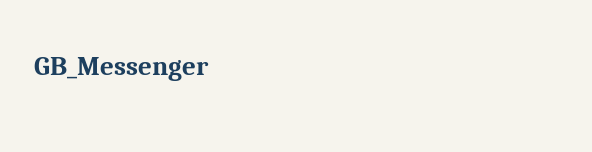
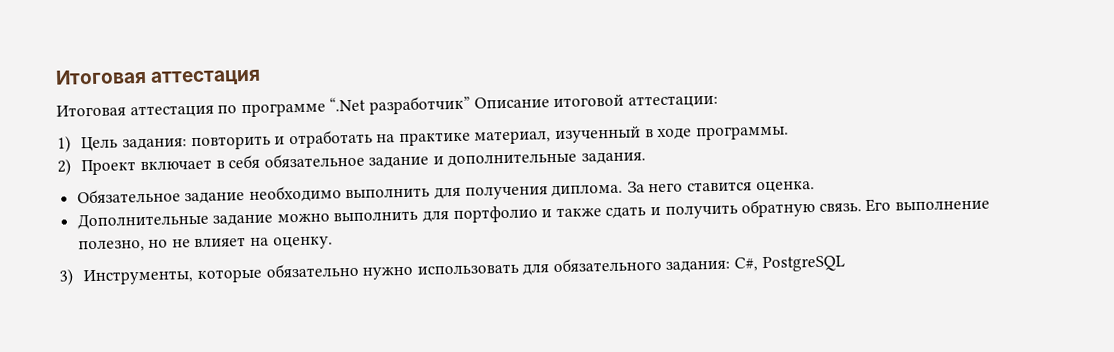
[34,57,209,81] GB_Messenger -> [55,68,262,86] [56,93,718,119] [57,125,789,153] [57,151,647,176] [76,181,815,205] [76,198,990,230] [77,236,333,253] [59,255,845,286] Итоговая аттестация // Итоговая аттестация по программе “.Net разработчик” Описание итоговой аттестации: // 1) Цель задания: повторить и отработать на практике материал, изученный в ходе программы. // 2) Проект включает в себя обязательное задание и дополнительные задания. // Обязательное задание необходимо выполнить для получения диплома. За него ставится оценка. // Дополнительные задание можно выполнить для портфолио и также сдать и получить обратную связь. Его выполнение полезно, но не влияет на оценку. // 3) Инструменты, которые обязательно нужно использовать для обязательного задания: C#, PostgreSQL

